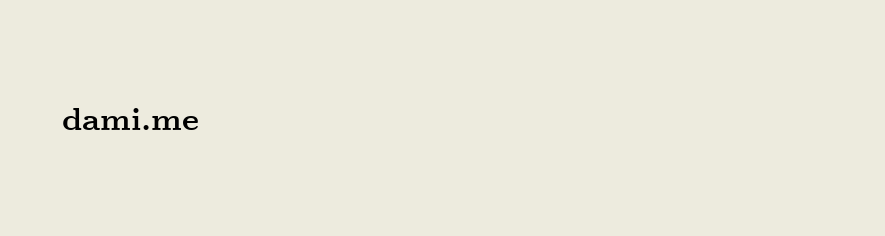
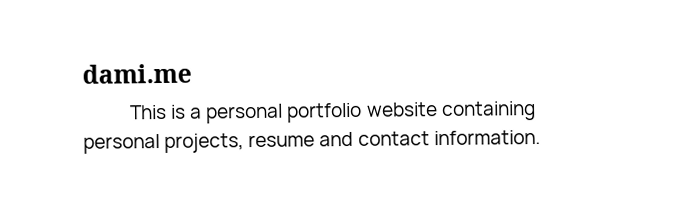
(199, 119) none -> [128,101,536,124] [83,129,541,154] // This is a personal portfolio website containing personal projects, resume and contact information.

